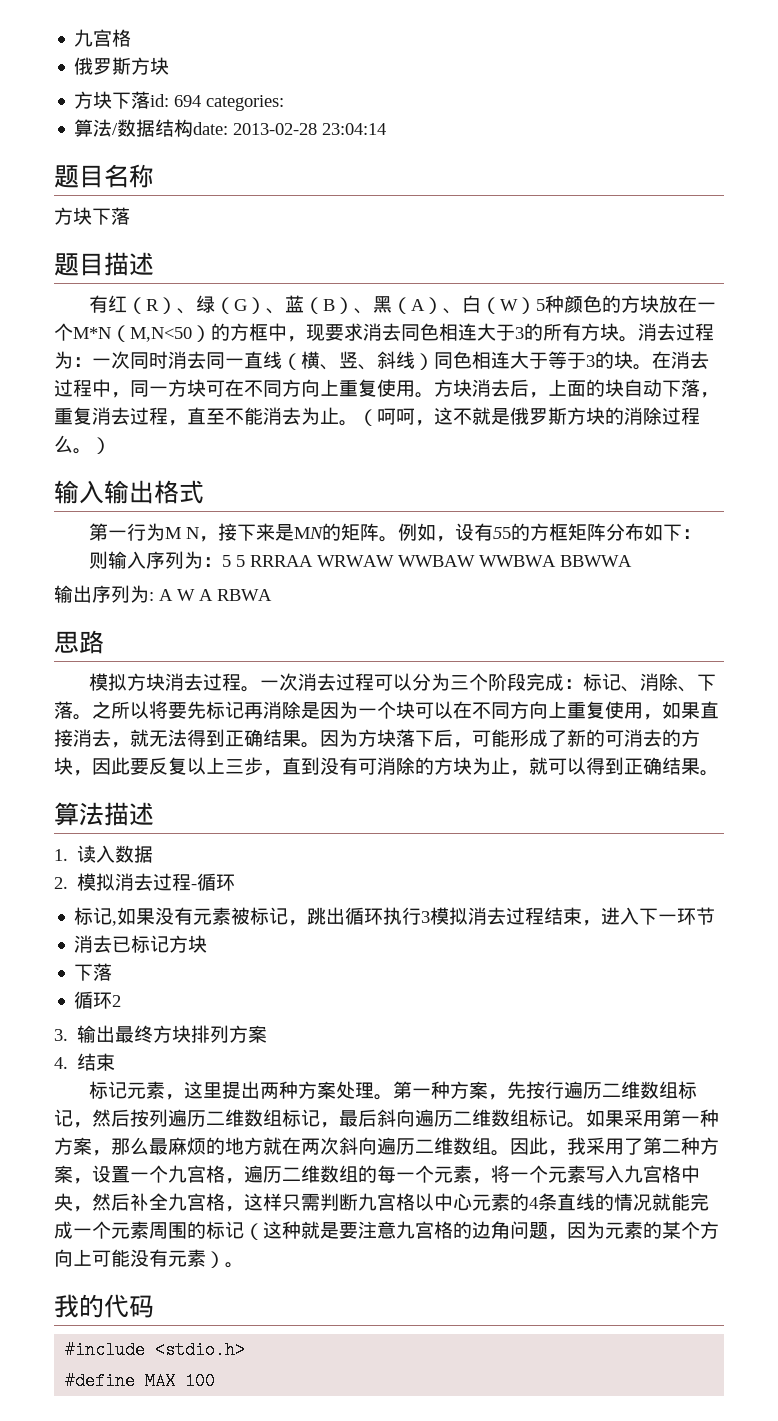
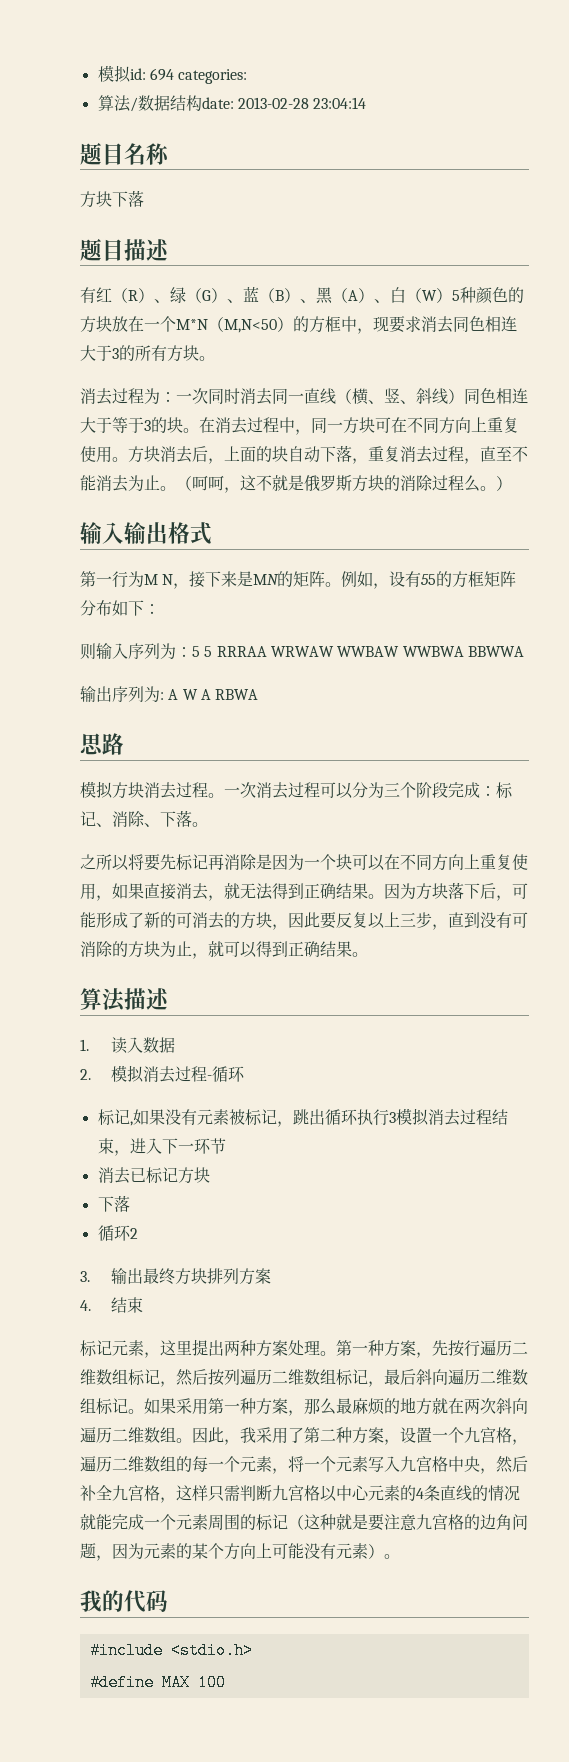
[74,29,132,47] [74,57,170,75] [74,91,151,109] 九宫格 // 俄罗斯方块 // 方块下落 -> [97,65,131,83] 模拟
(638, 339) none -> (215, 358) //
(92, 717) none -> (208, 824) //

